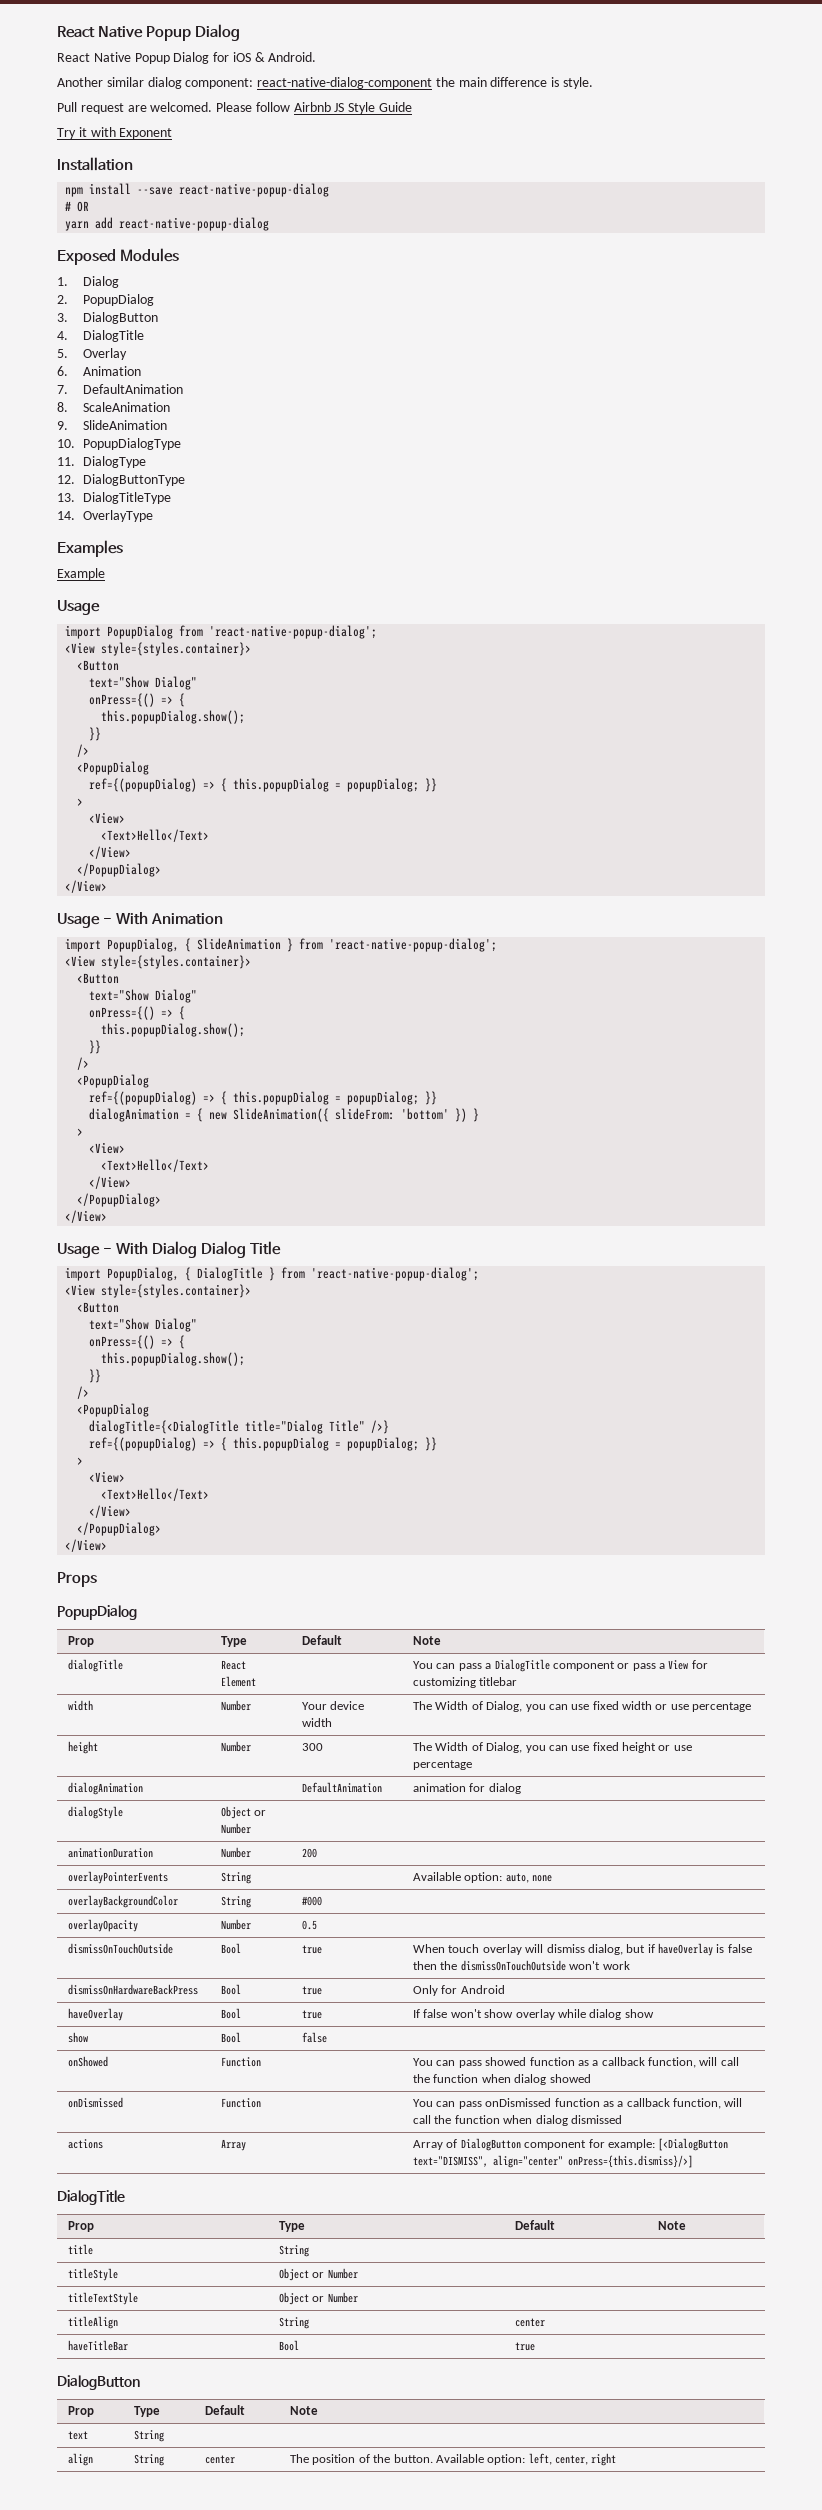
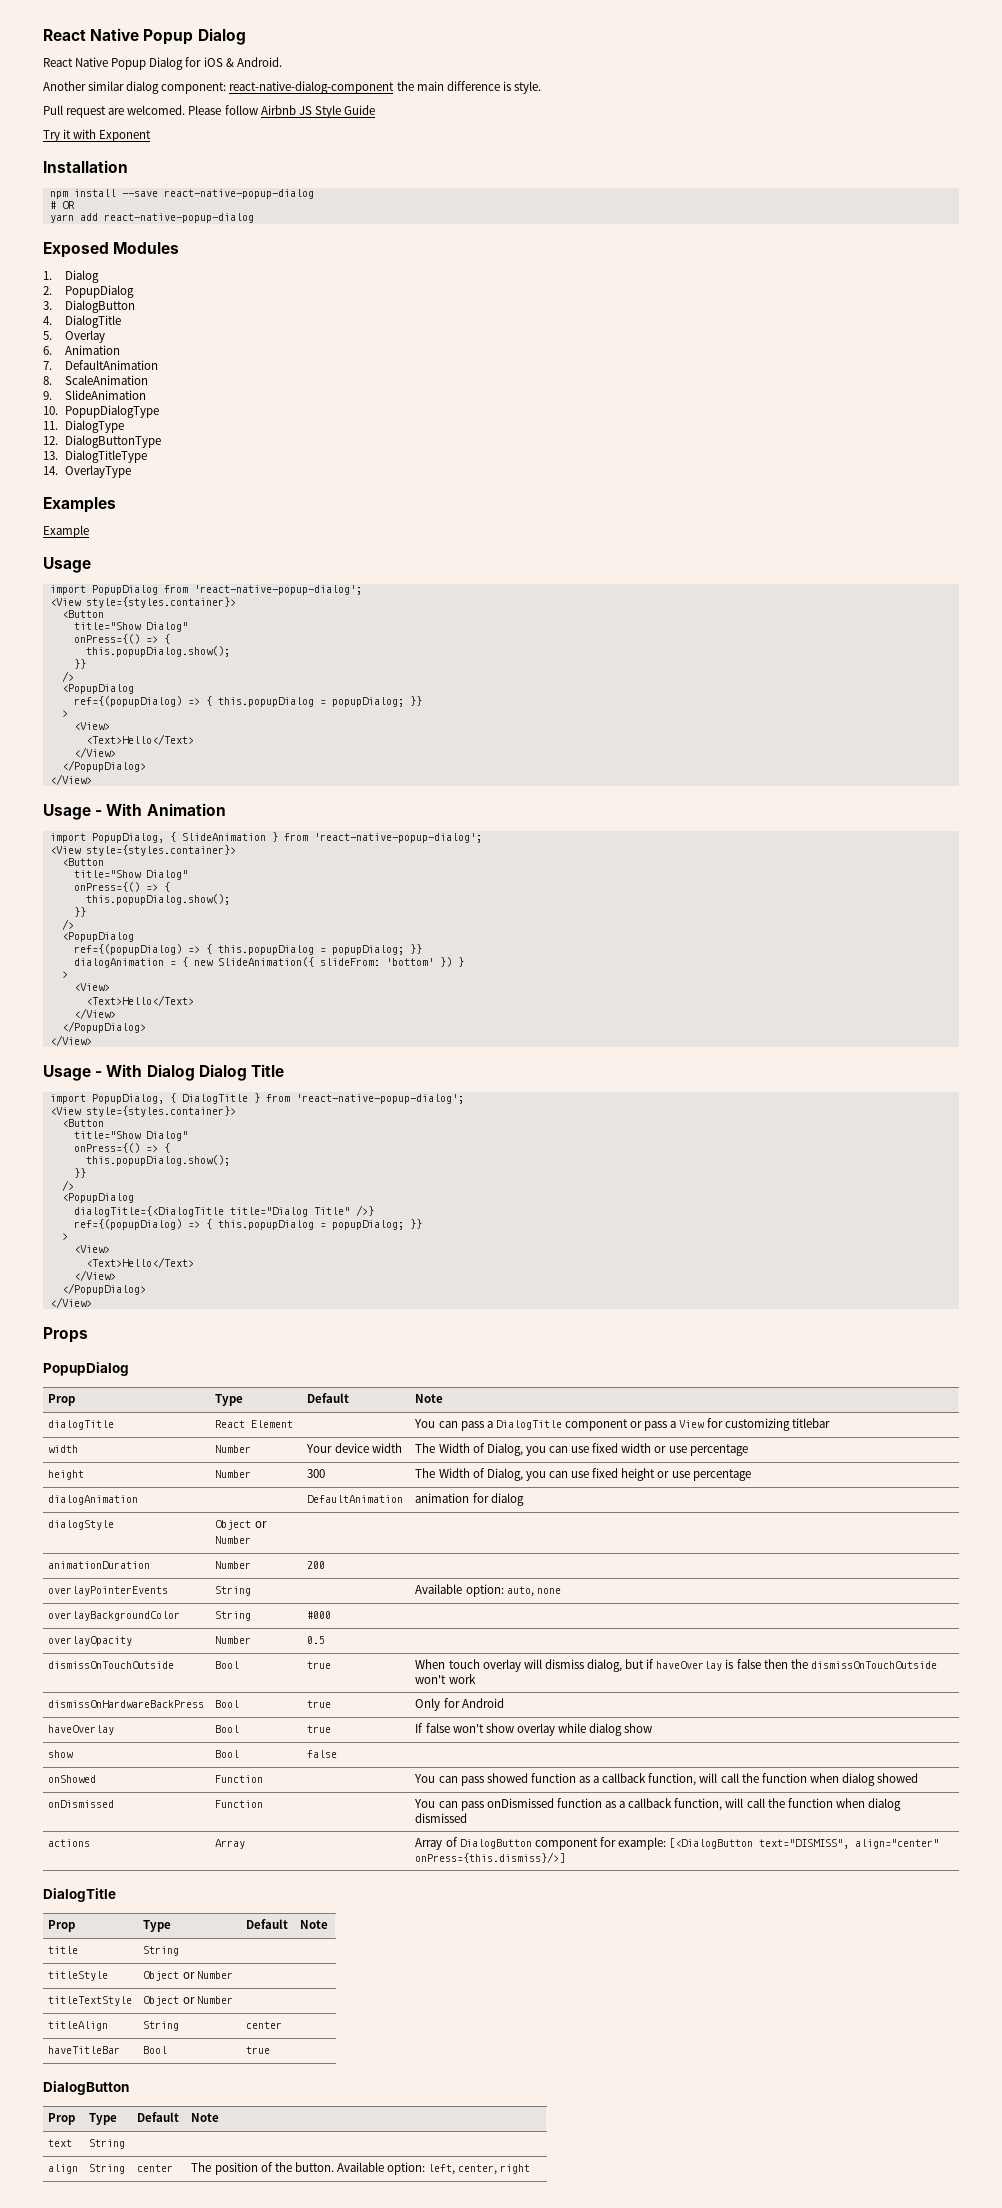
[89,676,150,688] text="Show -> [73,622,141,630] title="Show
[89,989,150,1001] text="Show -> [73,870,141,878] title="Show
[89,1318,150,1330] text="Show -> [73,1131,141,1139] title="Show

